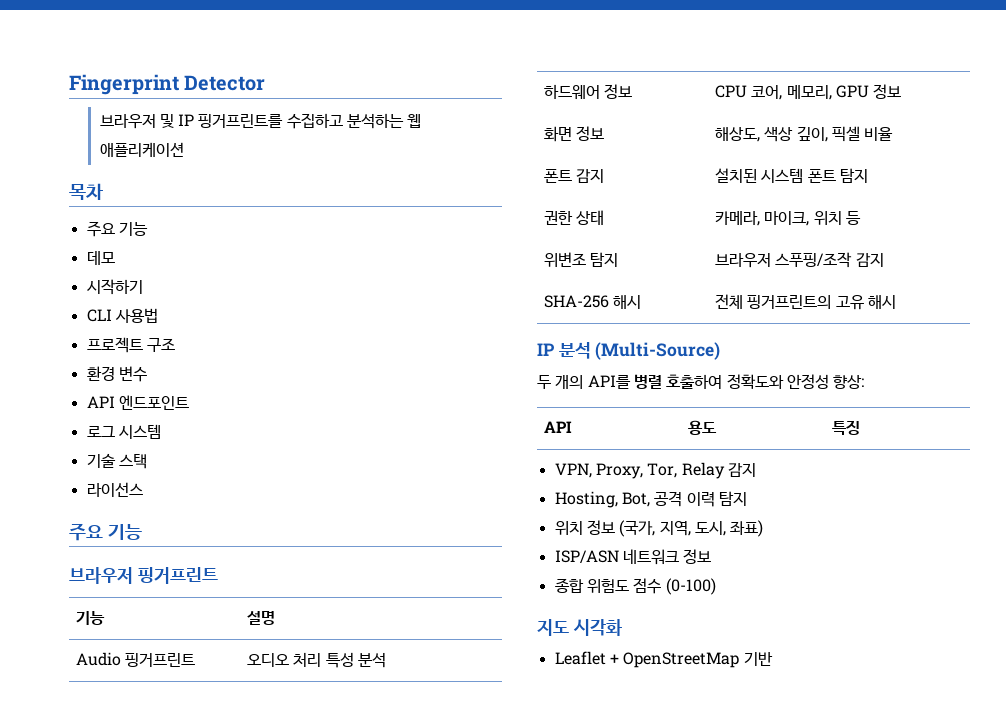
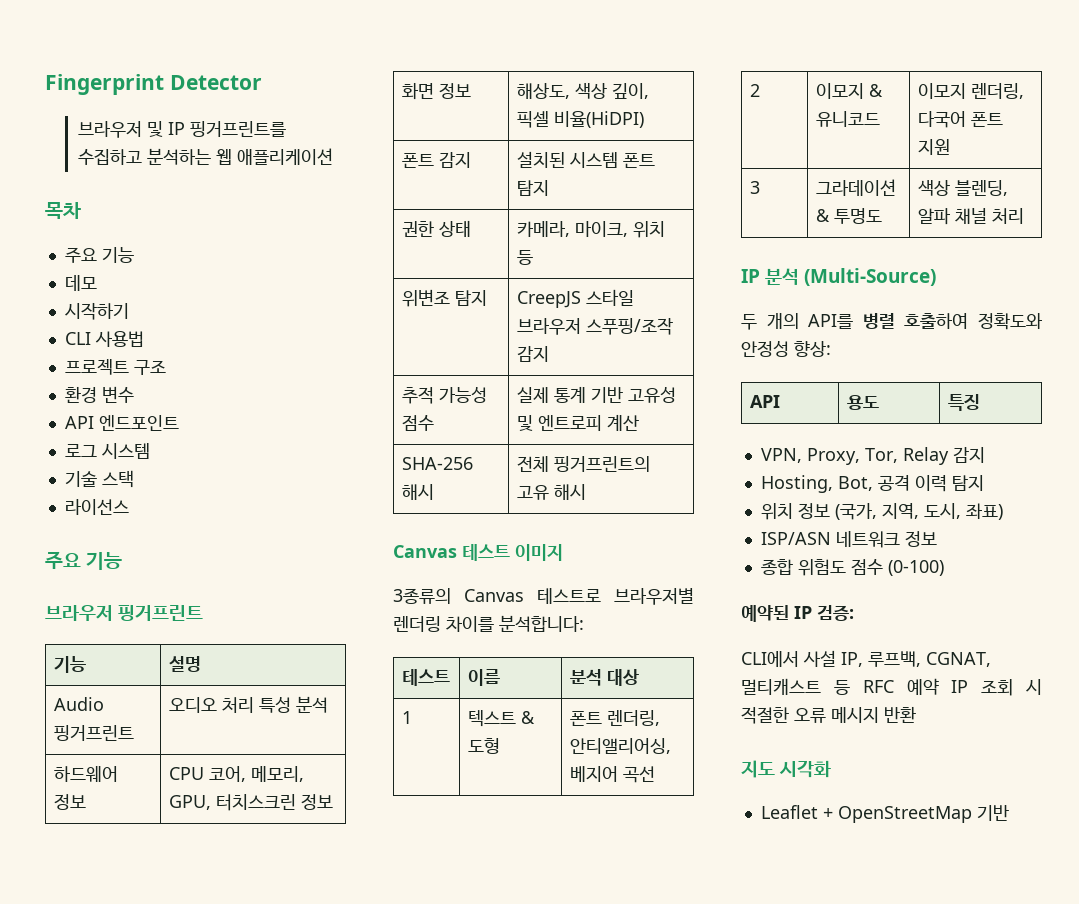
[835,85,869,98] GPU -> [168,794,296,811] GPU, 터치스크린
[864,127,894,141] 비율 -> [553,111,644,128] 비율(HiDPI)
(619, 259) none -> [516,289,634,308] CreepJS 스타일
(884, 260) none -> [401,387,487,404] [401,415,434,431] [516,386,676,403] [516,414,639,431] // 추적 가능성 점수 | 실제 통계 기반 고유성 및 엔트로피 계산
(896, 302) none -> [393,544,563,561] [393,588,694,605] [393,615,584,632] [401,669,450,686] [467,669,500,686] [569,669,639,686] [401,711,412,724] [467,710,535,727] [467,738,500,754] [569,710,660,726] [569,738,671,754] [569,766,655,783] [749,84,760,97] [815,83,883,99] [815,111,880,127] [917,83,1024,99] [917,111,1003,128] [917,139,950,155] [749,181,760,194] [815,179,896,196] [815,208,882,224] [917,180,1008,196] [917,208,1024,225] // Canvas 테스트 이미지 // 3종류의 Canvas 테스트로 브라우저별 렌더링 차이를 분석합니다: // 테스트 | 이름 | 분석 대상 // 1 | 텍스트 & 도형 | 폰트 렌더링, 안티앨리어싱, 베지어 곡선 // 2 | 이모지 & 유니코드 | 이모지 렌더링, 다국어 폰트 지원 // 3 | 그라데이션 & 투명도 | 색상 블렌딩, 알파 채널 처리
(716, 586) none -> [741,605,854,622] [741,650,991,667] [741,678,1042,696] [741,706,916,724] // 예약된 IP 검증: // CLI에서 사설 IP, 루프백, CGNAT, 멀티캐스트 등 RFC 예약 IP 조회 시 적절한 오류 메시지 반환

